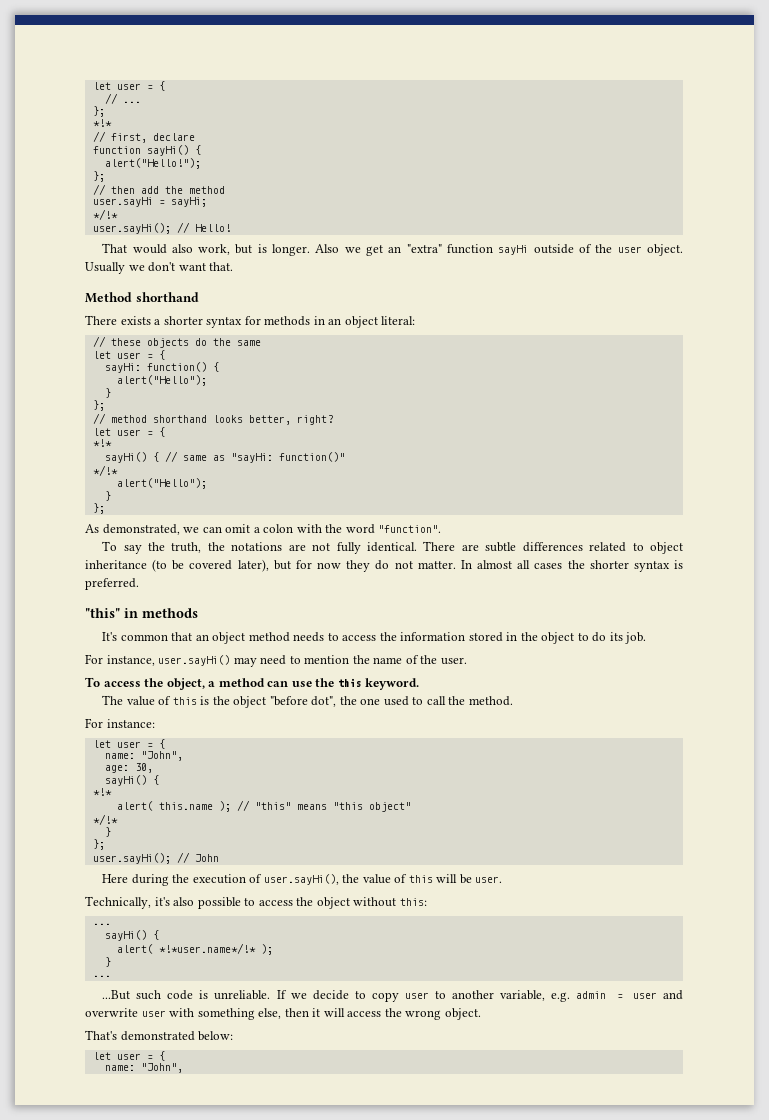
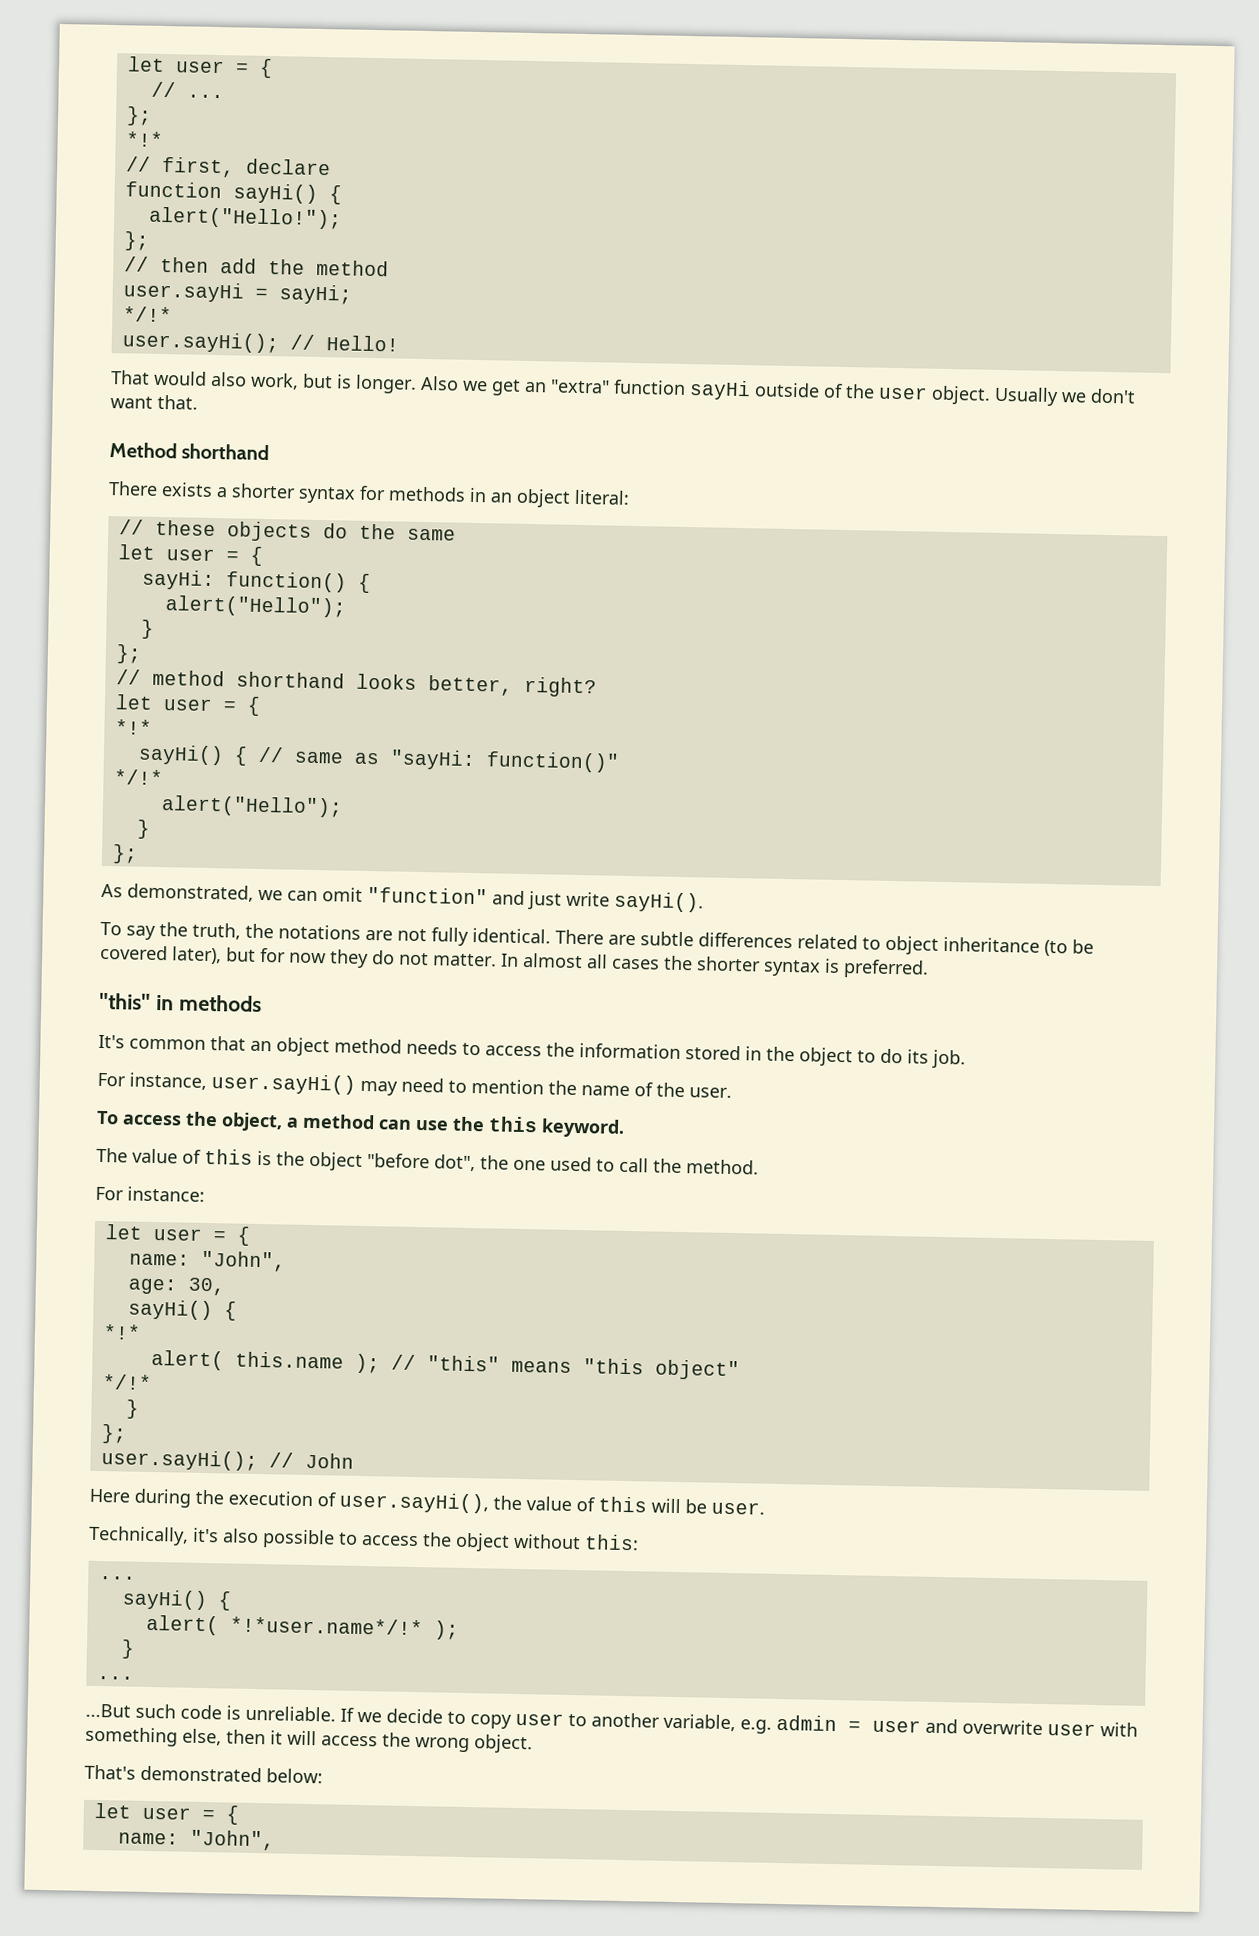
[253,524,442,534] a colon with the word "function". -> [367,887,704,913] "function" and just write sayHi().

